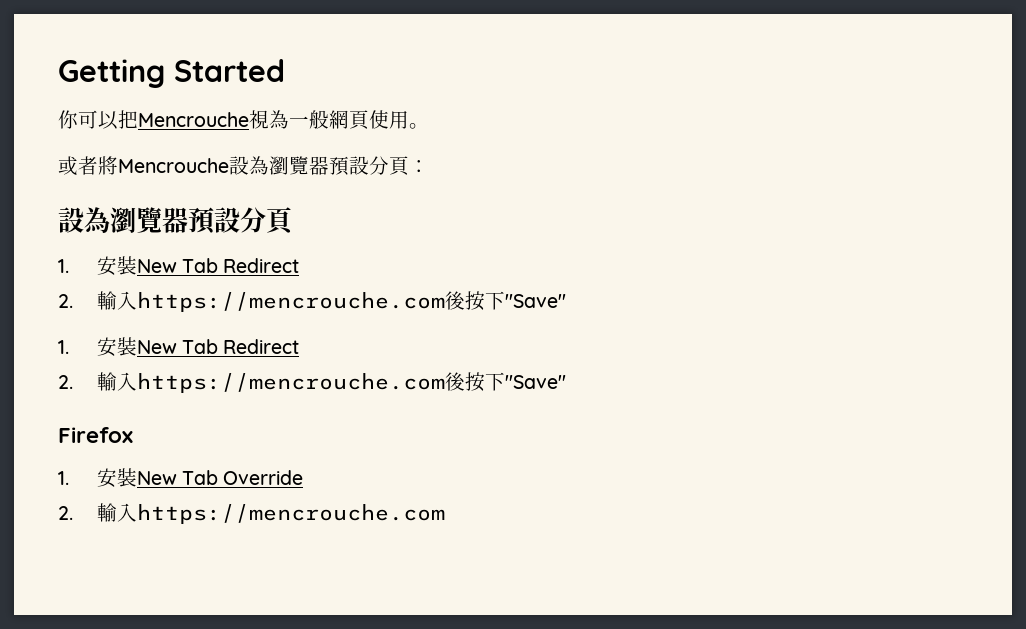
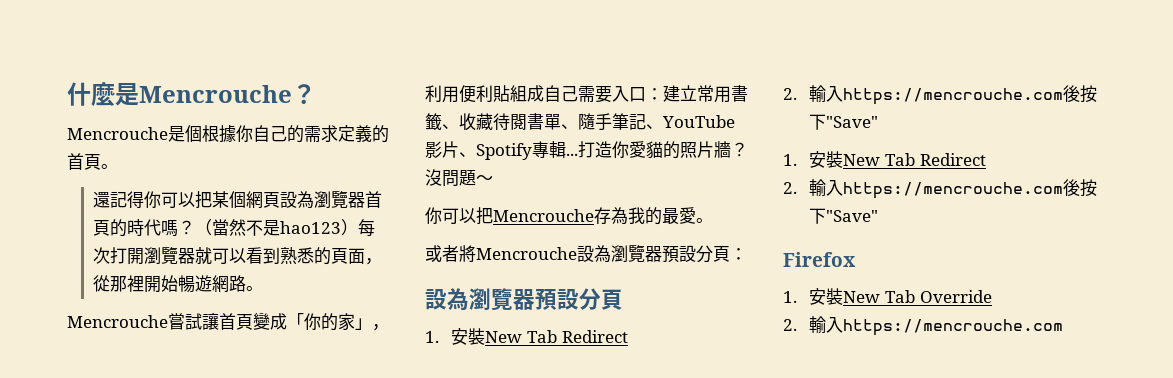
[58,59,285,88] Getting Started -> [67,82,316,106] [67,125,389,143] [67,153,118,170] [93,191,383,209] [93,219,376,237] [93,247,383,265] [93,275,264,293] [67,312,389,331] [425,85,748,103] [425,113,735,131] [425,141,748,160] [425,169,493,187] 什麼是Mencrouche？ // Mencrouche是個根據你自己的需求定義的首頁。 // 還記得你可以把某個網頁設為瀏覽器首頁的時代嗎？（當然不是hao123）每次打開瀏覽器就可以看到熟悉的頁面，從那裡開始暢遊網路。 // Mencrouche嘗試讓首頁變成「你的家」，利用便利貼組成自己需要入口：建立常用書籤、收藏待閱書單、隨手筆記、YouTube影片、Spotify專輯...打造你愛貓的照片牆？沒問題～
[249,110,409,130] 視為一般網頁使用 -> [594,207,696,225] 存為我的最愛

